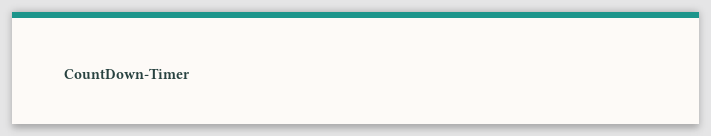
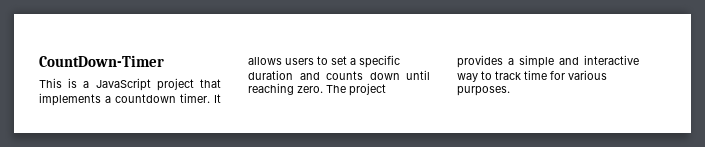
(190, 73) none -> [39,78,221,91] [39,93,221,106] [248,55,400,68] [248,70,430,80] [248,83,386,96] [457,55,639,68] [457,70,607,82] [457,86,510,96] // This is a JavaScript project that implements a countdown timer. It allows users to set a specific duration and counts down until reaching zero. The project provides a simple and interactive way to track time for various purposes.

